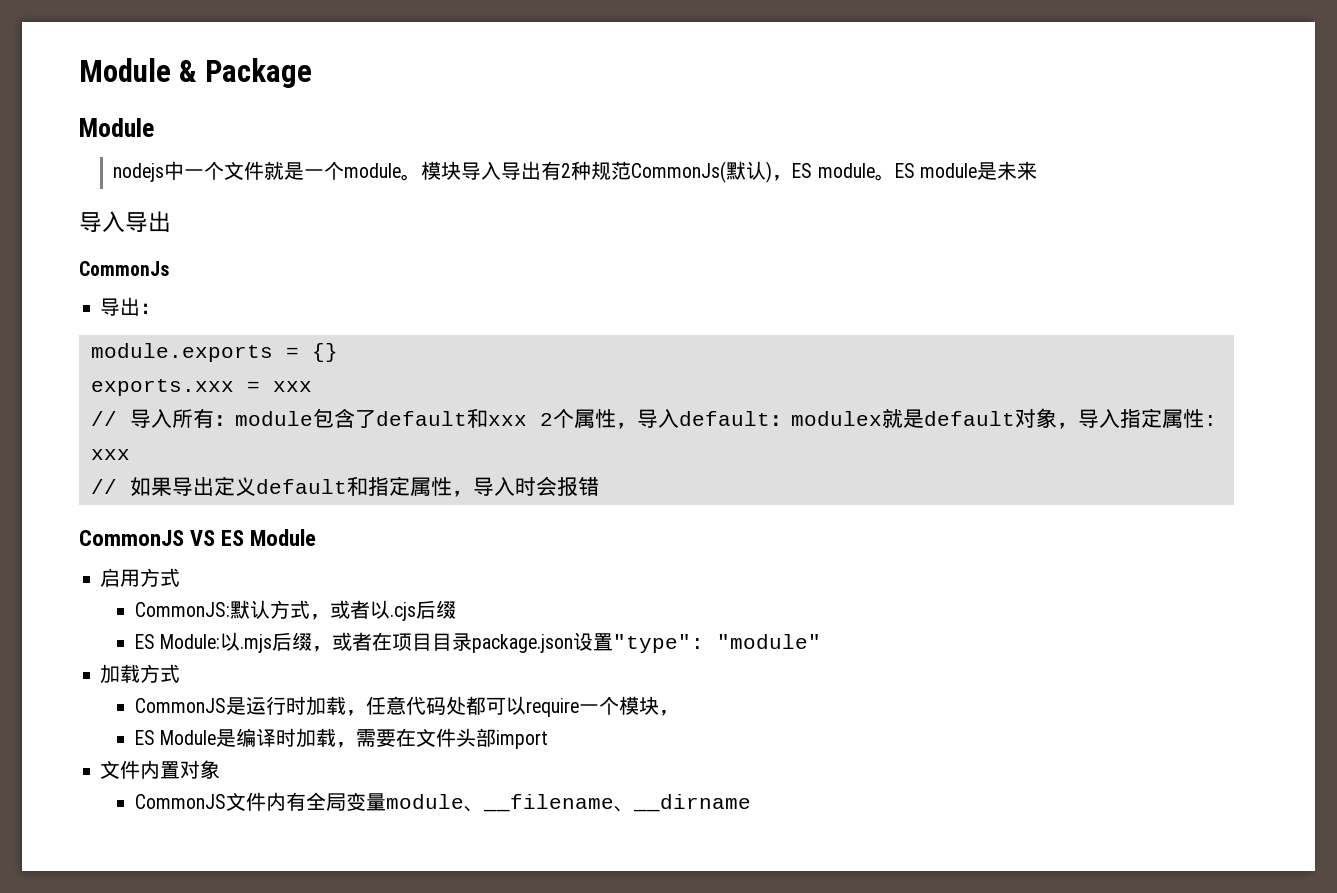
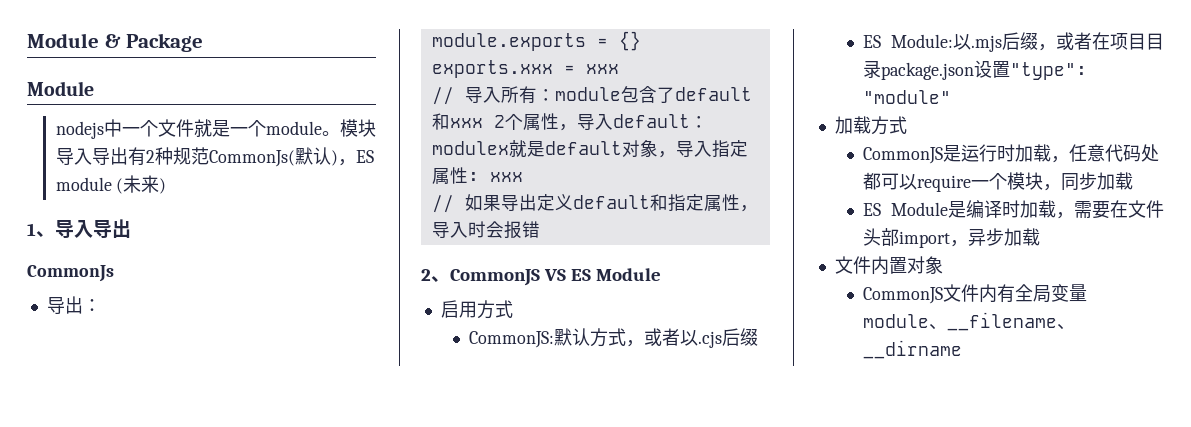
[874,162,997,181] 。ES module是 -> [116,178,124,194] (
(1037, 170) // -> [159,178,167,194] [27,223,55,237] ) // 1、
(599, 486) none -> [421,269,450,282] 2、
(679, 713) none -> [1061,172,1134,191] 同步加载
(549, 739) none -> [950,228,1041,247] ，异步加载

